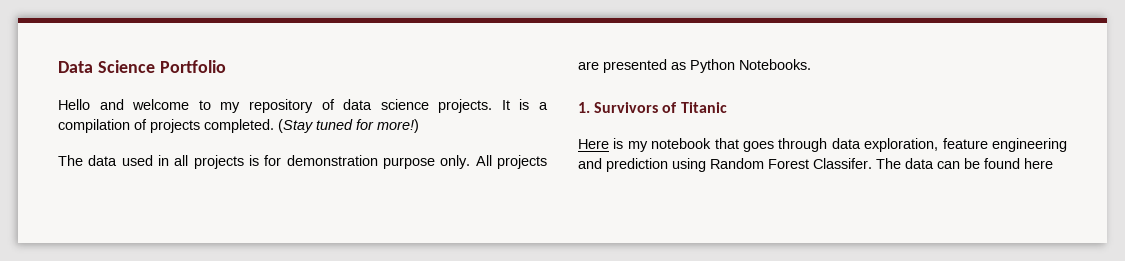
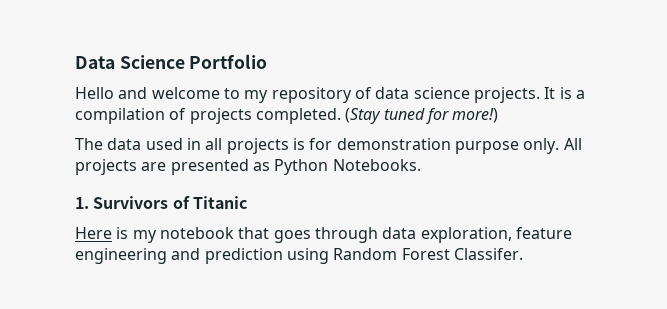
[876,158,1053,169] The data can be found here -> (523, 254) none

